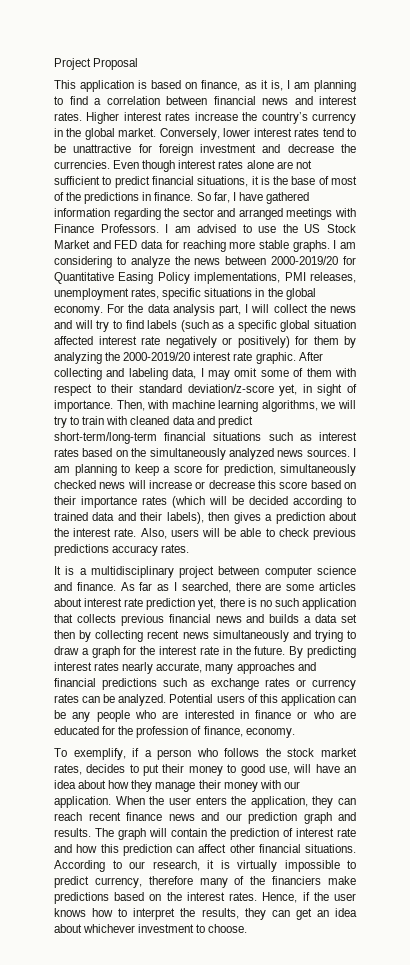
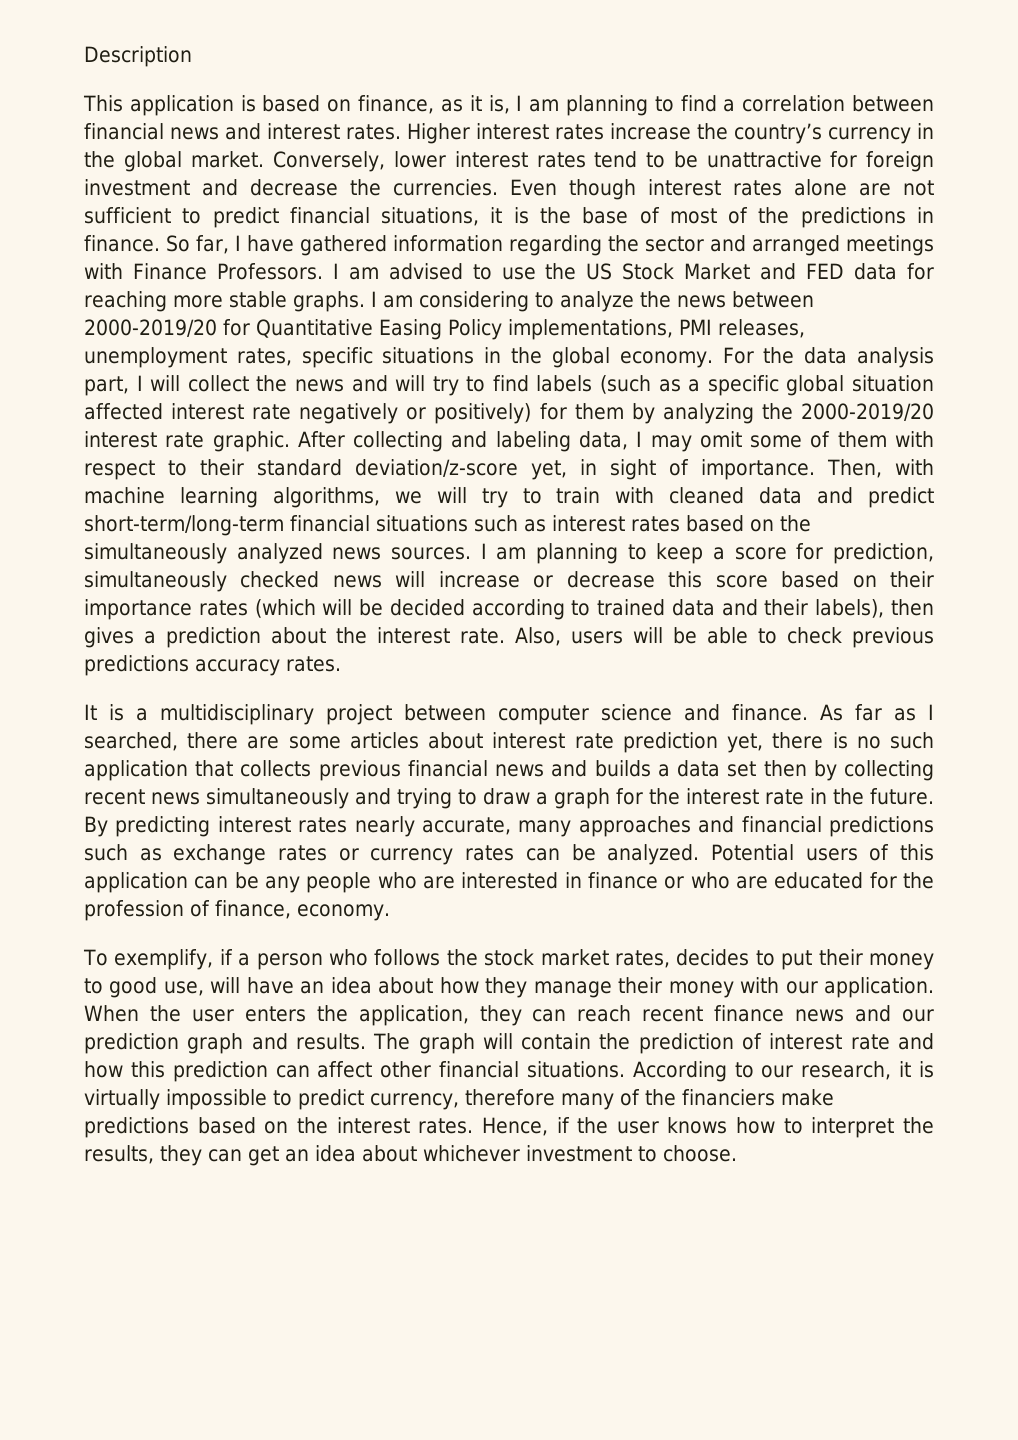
[54,58,139,70] Project Proposal -> [84,46,192,67] Description

